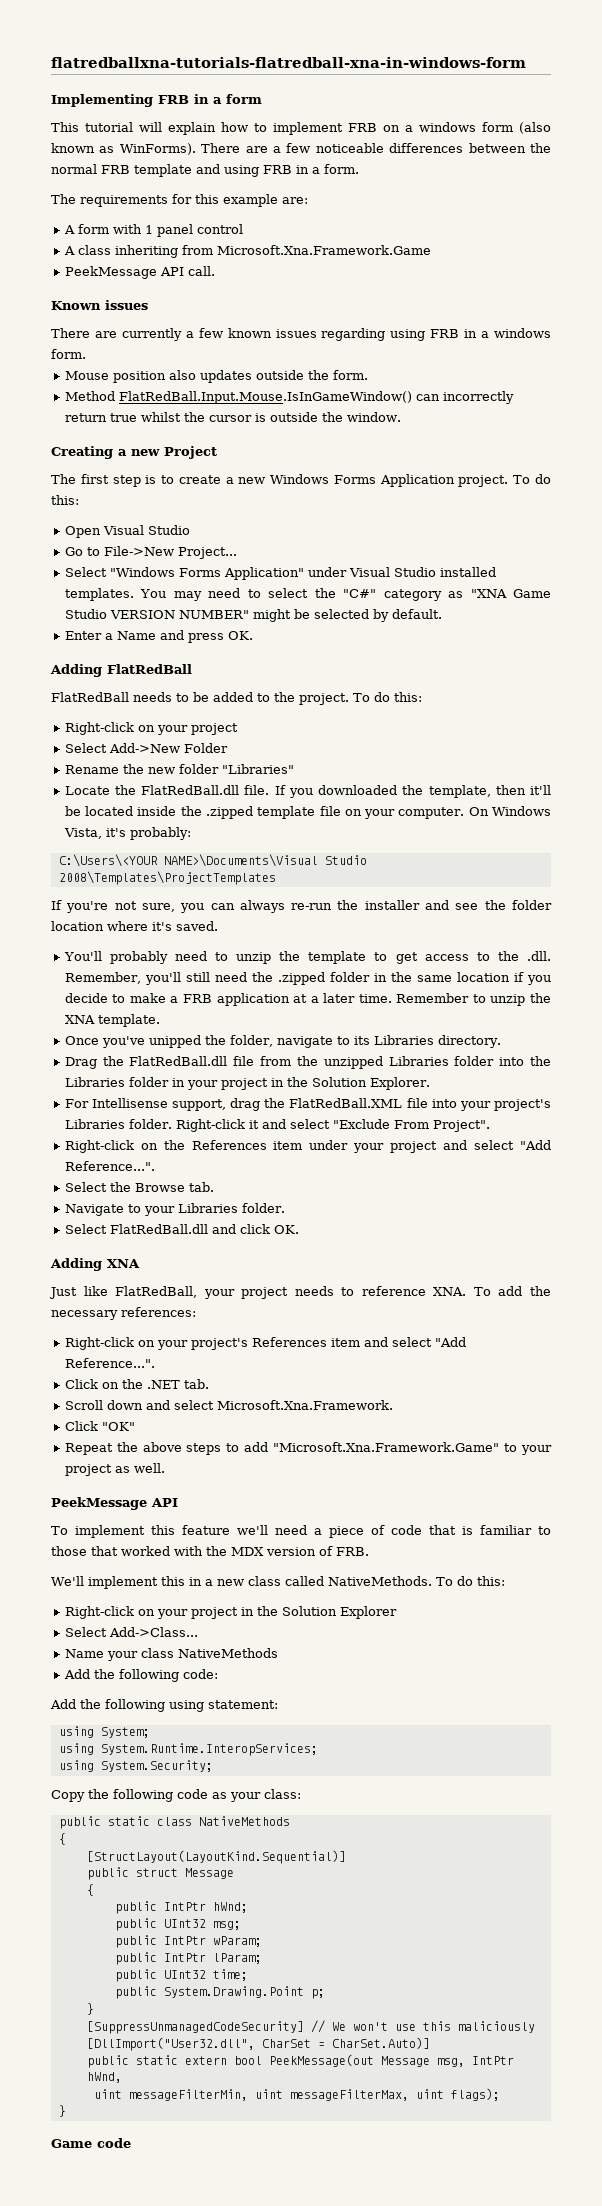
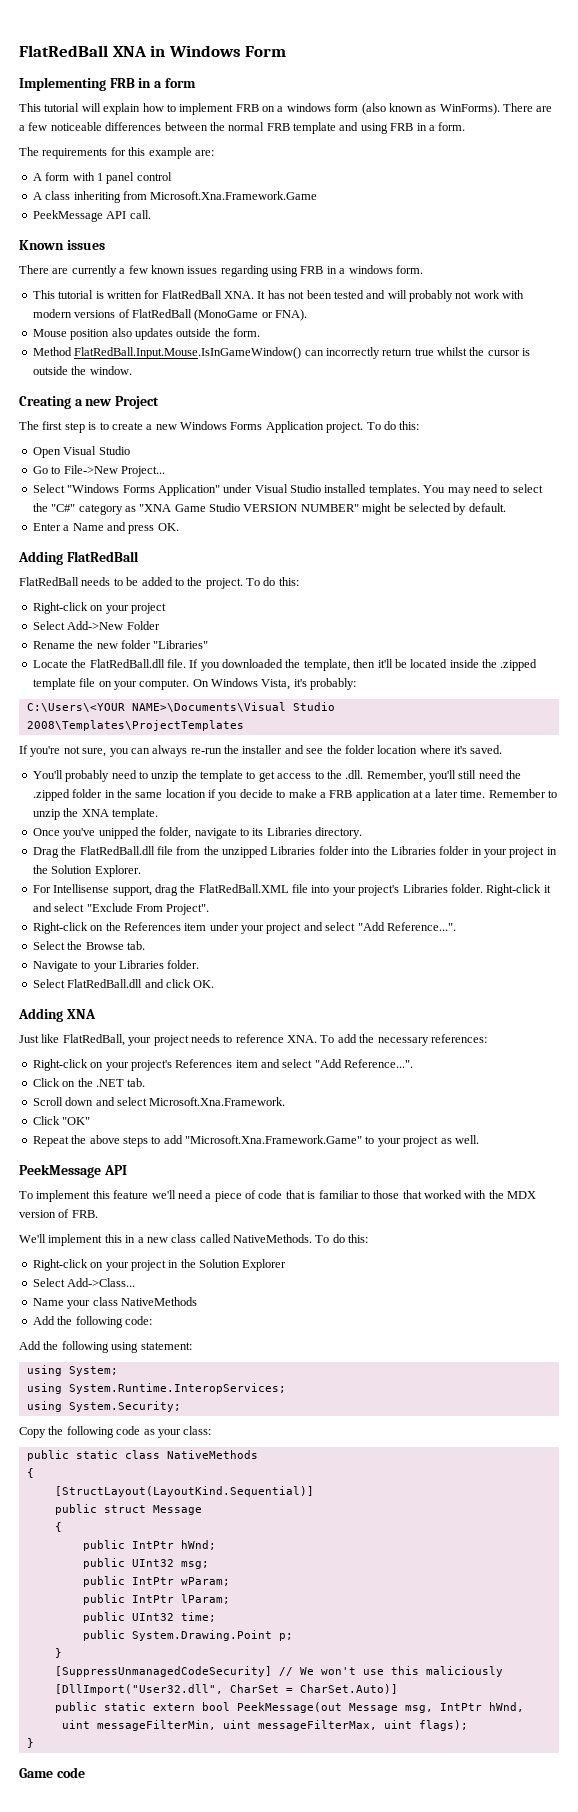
[51,57,526,68] flatredballxna-tutorials-flatredball-xna-in-windows-form -> [19,45,287,57] FlatRedBall XNA in Windows Form
(86, 354) none -> [32,290,525,302] [32,309,307,321] // This tutorial is written for FlatRedBall XNA. It has not been tested and will probably not work with modern versions of FlatRedBall (MonoGame or FNA).

